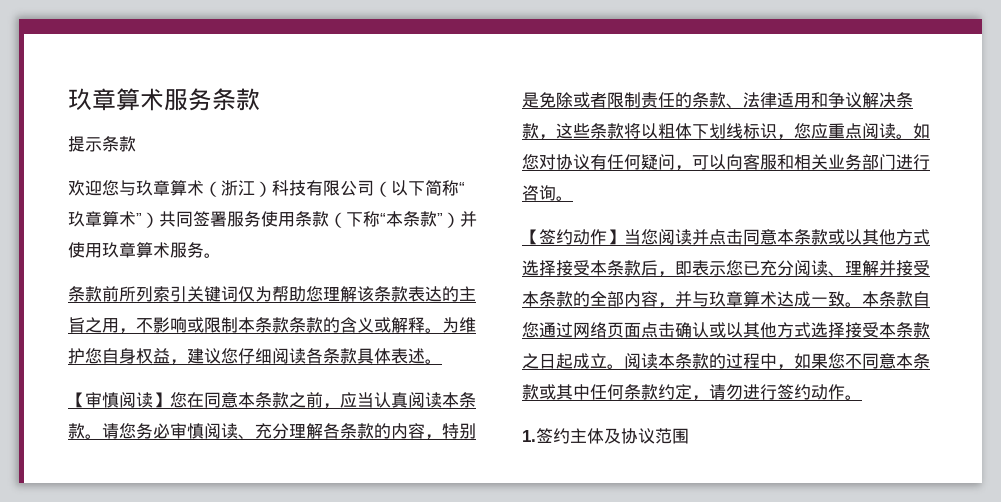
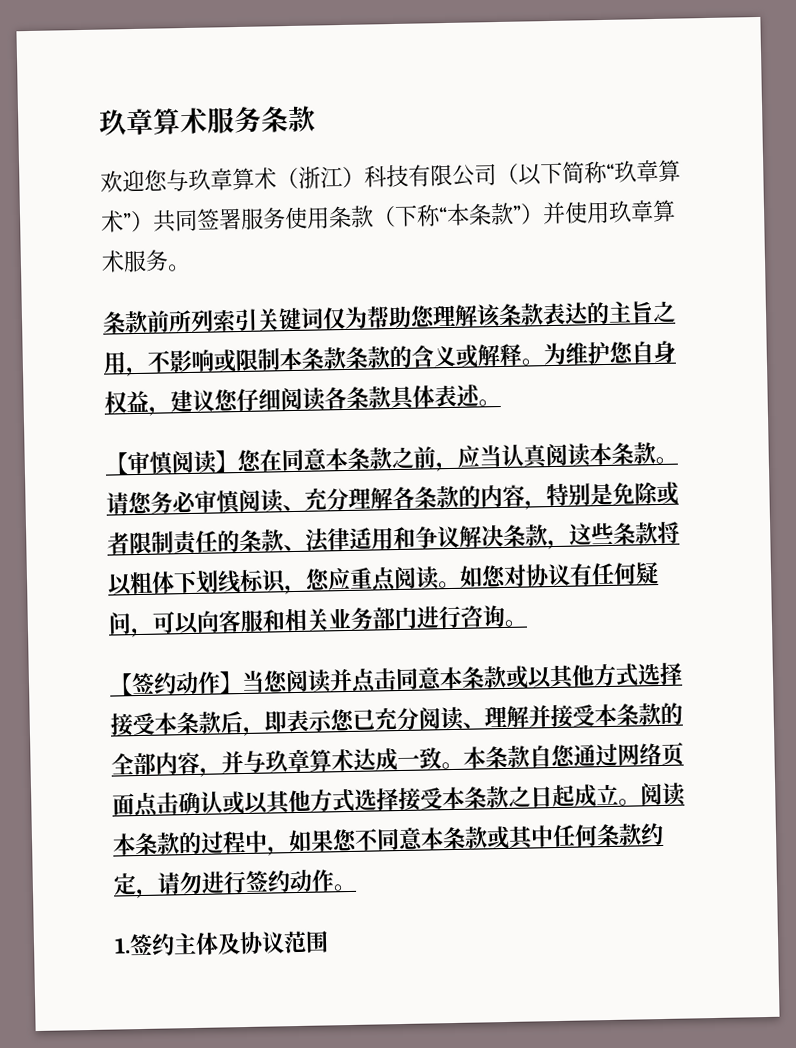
[68,136,136,152] // 提示条款 -> (316, 119) none

